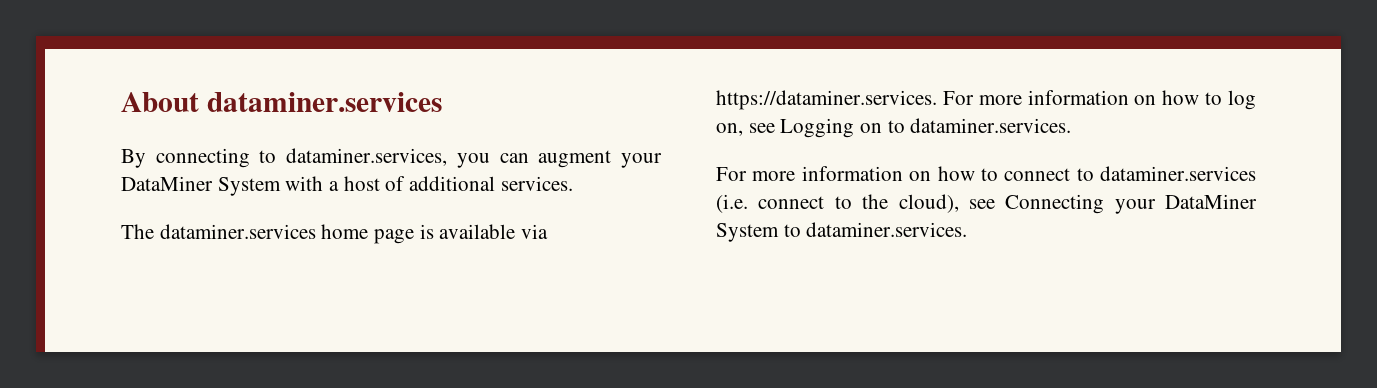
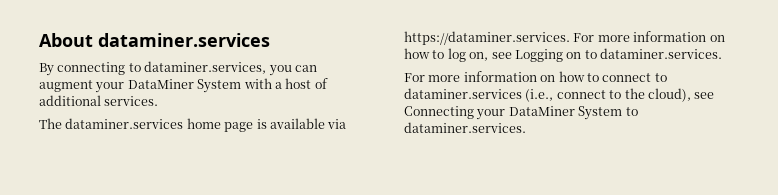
[716,194,748,213] (i.e. -> [525,89,554,102] (i.e.,

